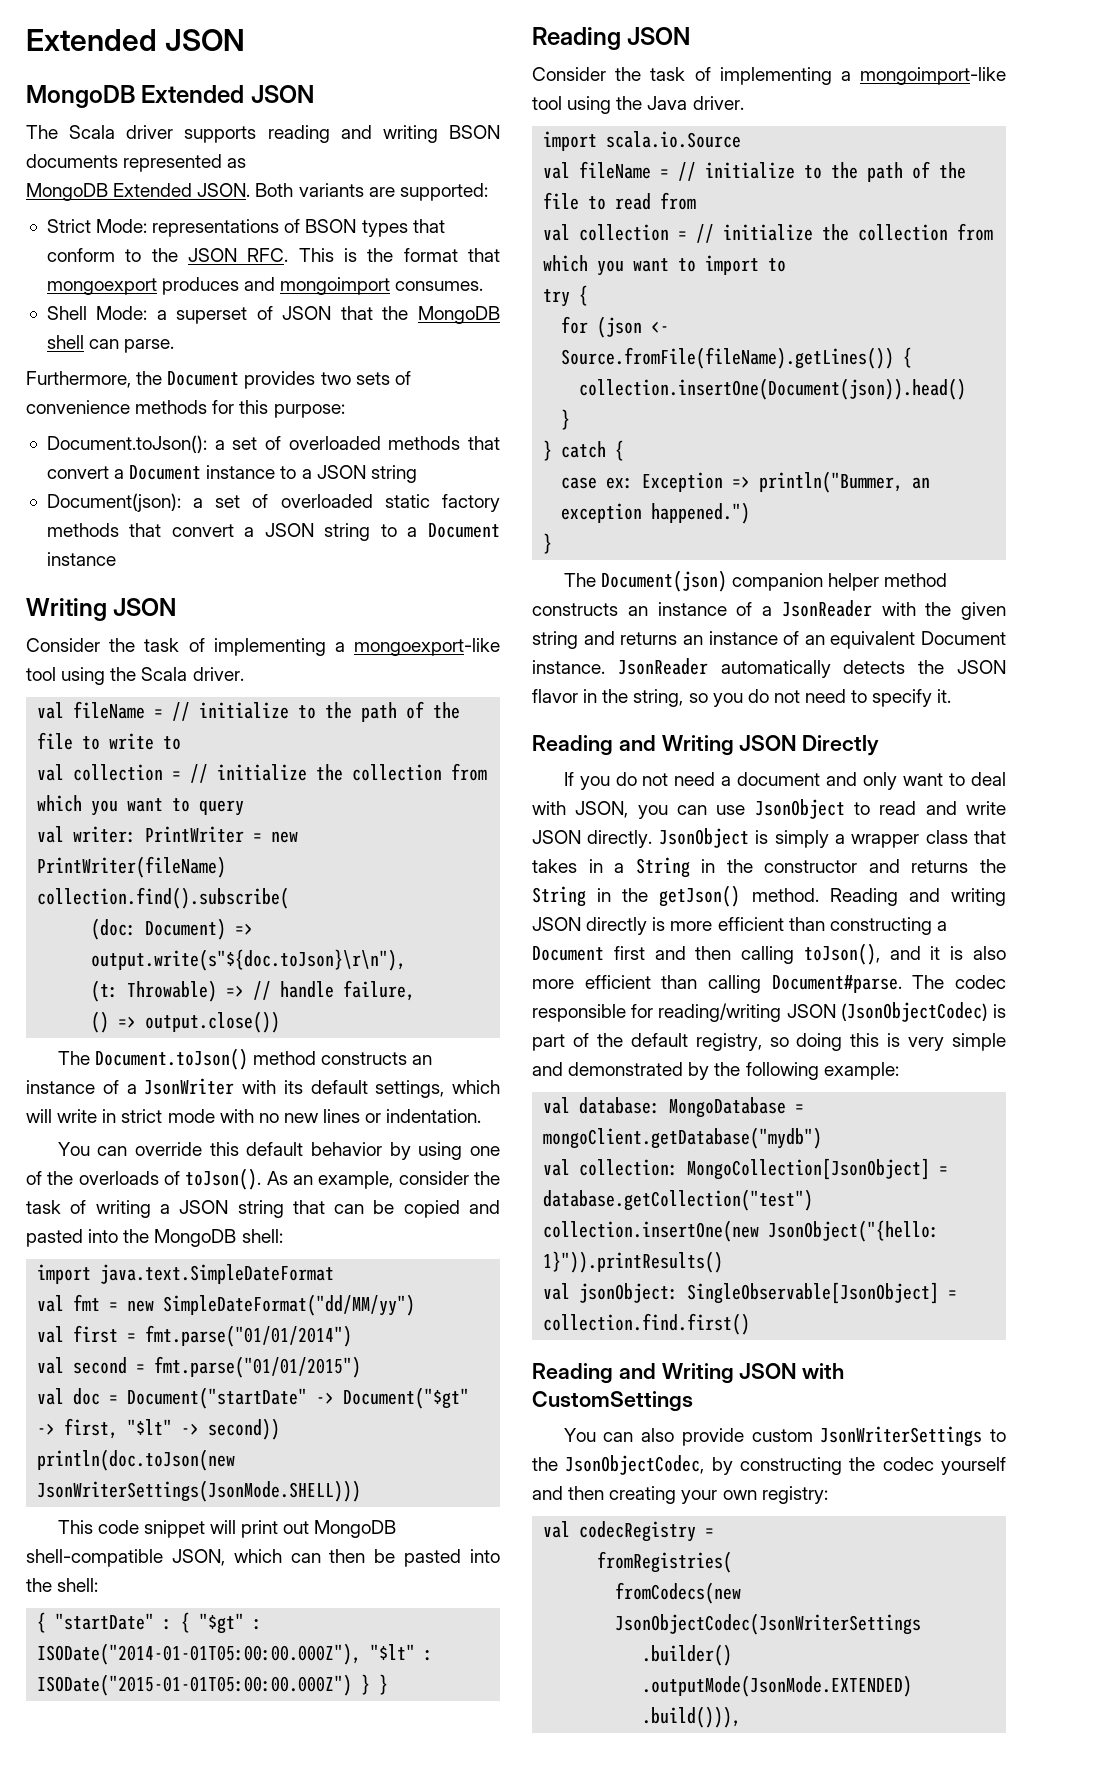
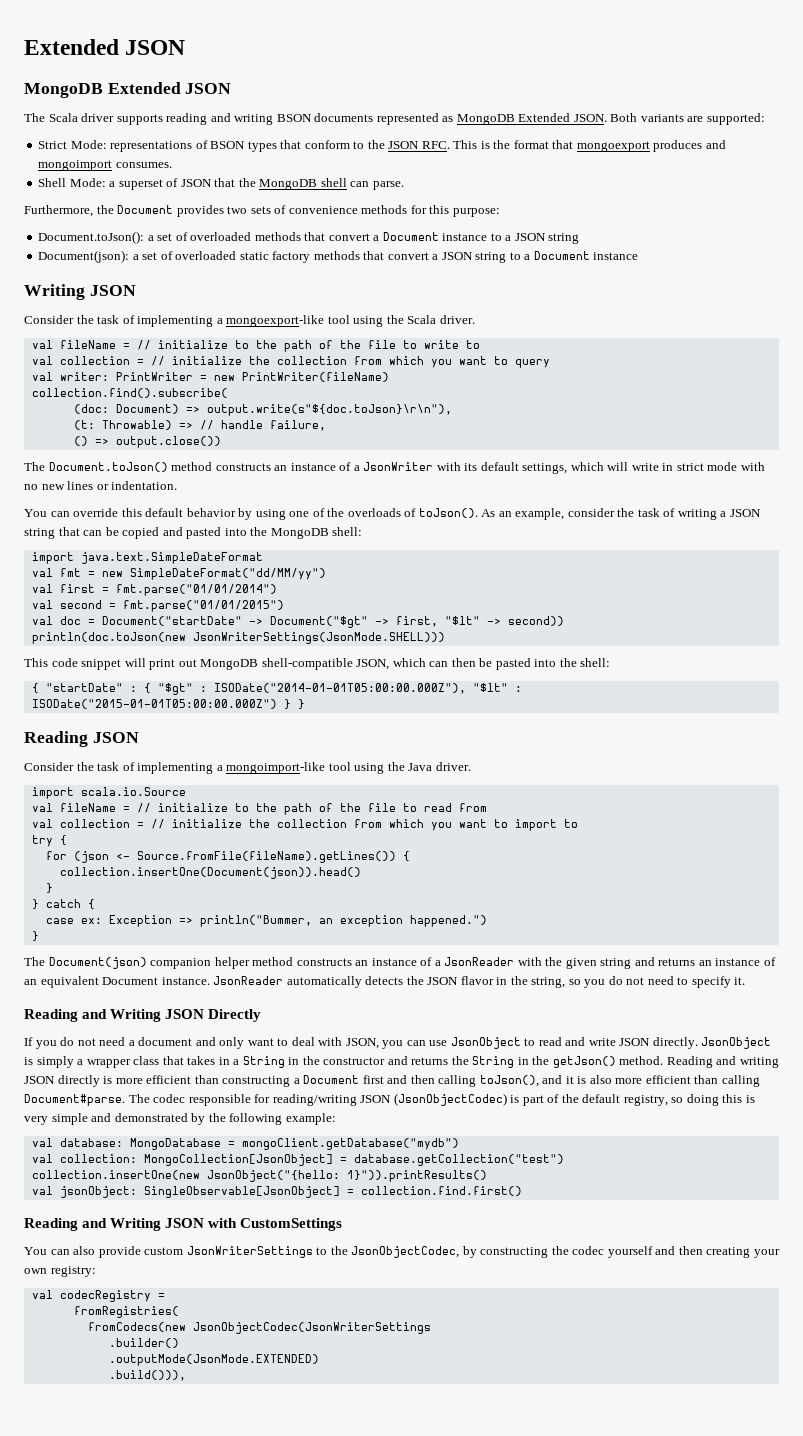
(247, 163) // -> (454, 119) none

